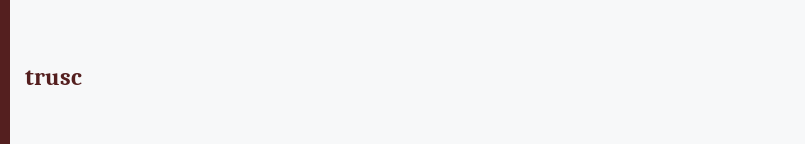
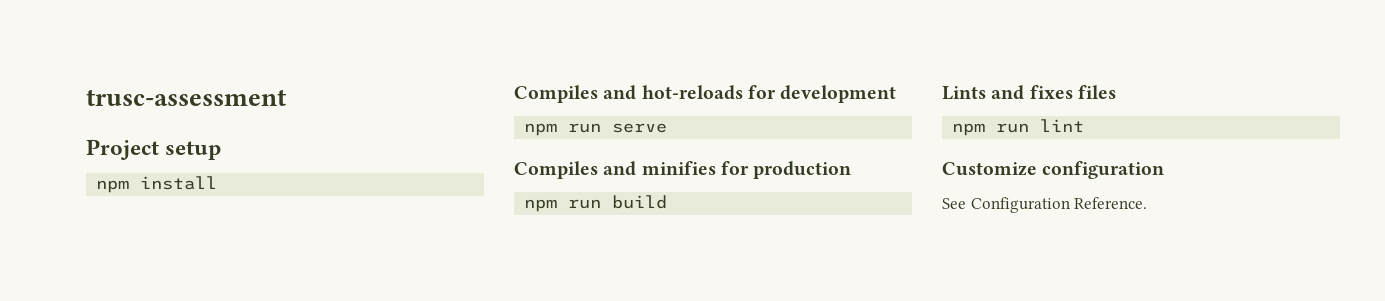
[25,70,82,85] trusc -> [86,89,287,106] [86,139,222,160] [96,176,218,193] [514,85,897,103] [524,123,668,136] [514,161,852,179] [524,195,668,212] [942,85,1116,100] [952,119,1085,136] [942,161,1165,179] [942,197,1148,213] trusc-assessment // Project setup // npm install // Compiles and hot-reloads for development // npm run serve // Compiles and minifies for production // npm run build // Lints and fixes files // npm run lint // Customize configuration // See Configuration Reference.

